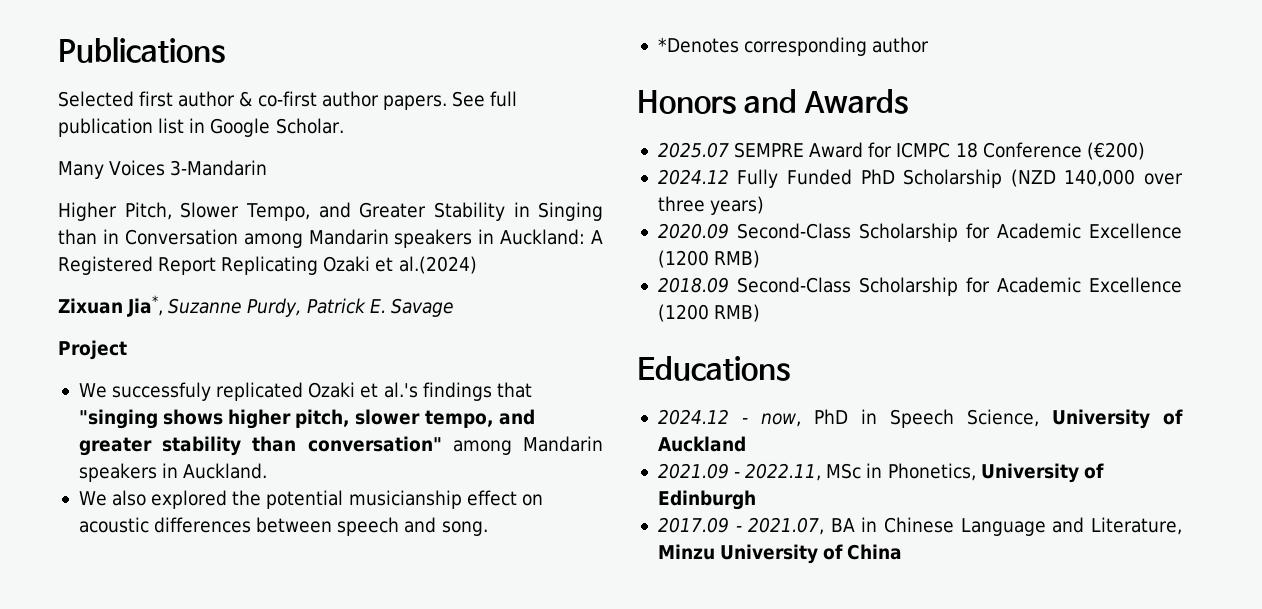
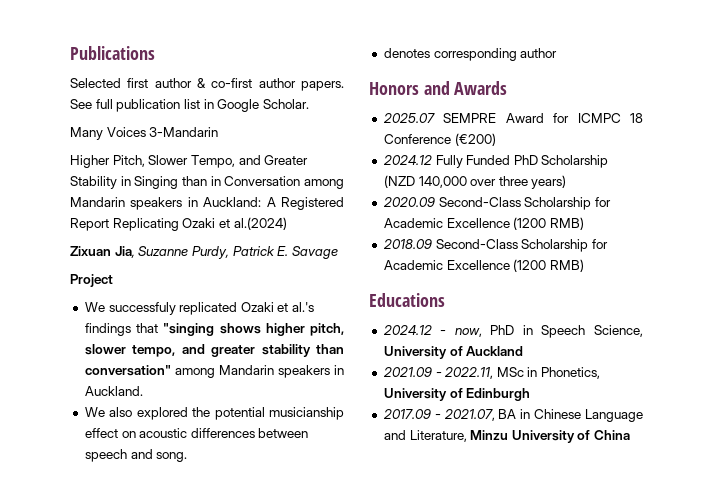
[127,295,164,317] Jia*, -> [114,246,135,258] Jia,
[657,37,739,53] *Denotes -> [383,48,430,58] denotes

